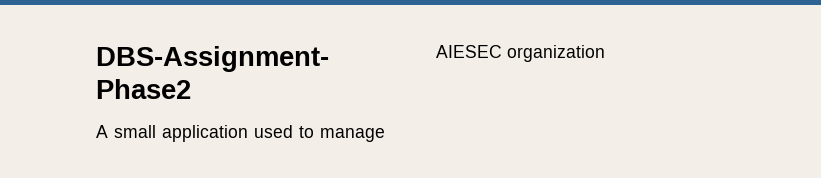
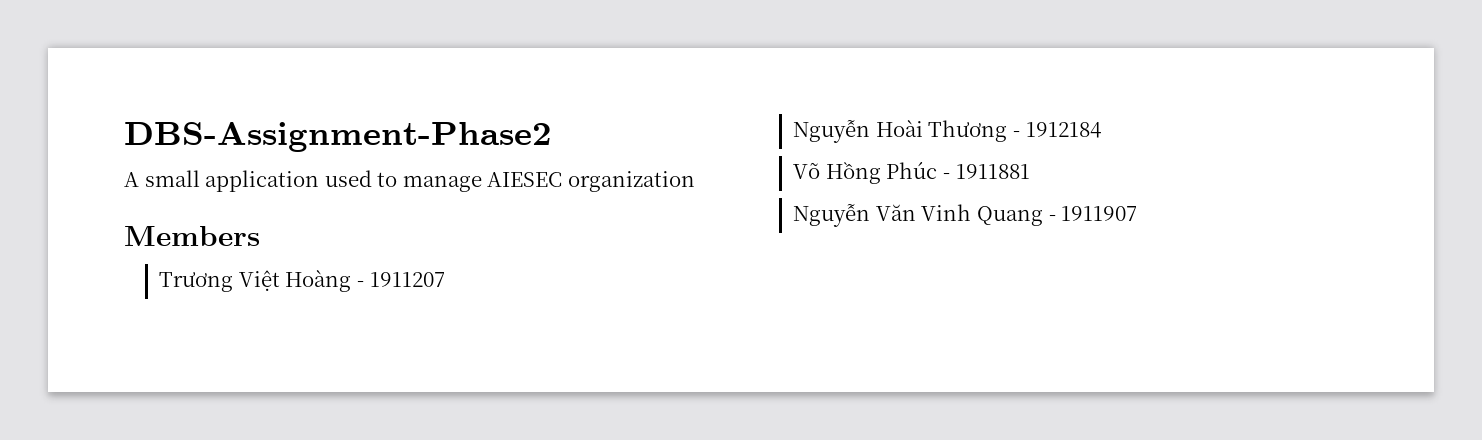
(605, 53) none -> [124,226,260,246] [159,270,445,292] [793,119,1101,143] [793,161,1030,184] [793,203,1138,227] // Members // Trương Việt Hoàng - 1911207 // Nguyễn Hoài Thương - 1912184 // Võ Hồng Phúc - 1911881 // Nguyễn Văn Vinh Quang - 1911907

